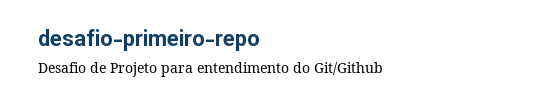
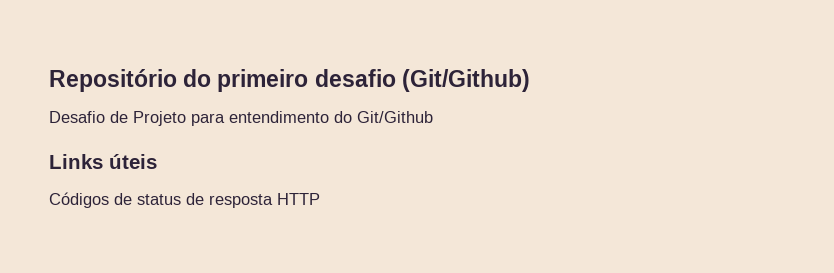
[38,29,260,51] desafio-primeiro-repo -> [49,69,530,92] Repositório do primeiro desafio (Git/Github)
(383, 68) none -> [49,154,157,169] [49,192,320,208] // Links úteis // Códigos de status de resposta HTTP

